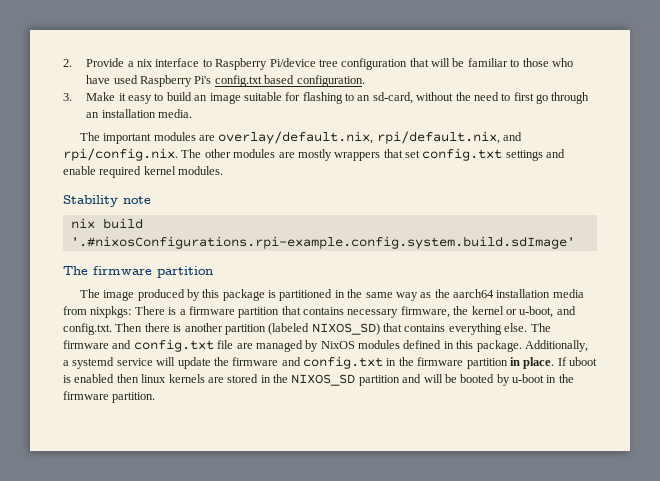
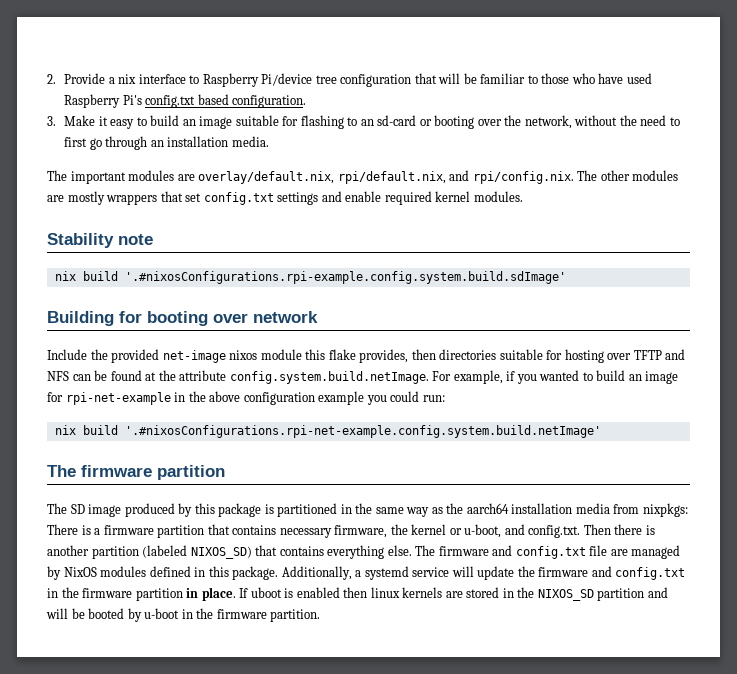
[372,92,413,104] sd-card, -> [377,115,572,129] sd-card or booting over the network,
(575, 242) none -> [47,311,318,326] [47,349,686,363] [47,370,679,384] [47,391,445,405] [54,425,601,438] // Building for booting over network // Include the provided net-image nixos module this flake provides, then directories suitable for hosting over TFTP and NFS can be found at the attribute config.system.build.netImage. For example, if you wanted to build an image for rpi-net-example in the above configuration example you could run: // nix build '.#nixosConfigurations.rpi-net-example.config.system.build.netImage'
(100, 293) none -> [70,504,85,514] SD

